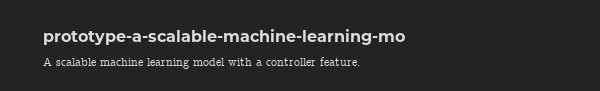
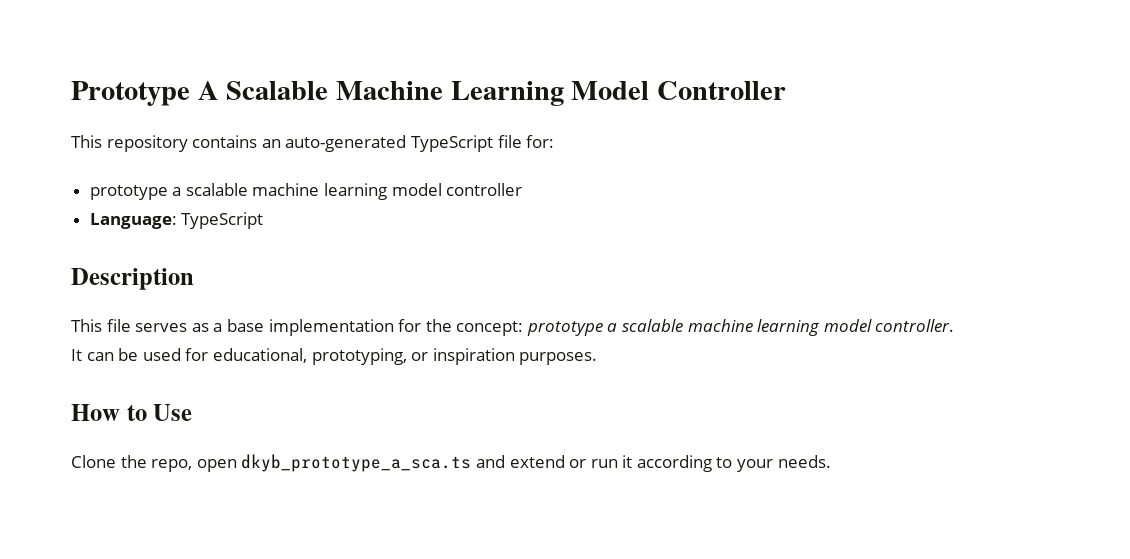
[43,29,405,45] [43,57,360,69] prototype-a-scalable-machine-learning-mo // A scalable machine learning model with a controller feature. -> [71,81,787,106] [71,135,555,152] [89,183,523,200] [89,212,264,229] [71,268,194,290] [71,319,955,336] [71,348,598,365] [71,404,193,421] [71,454,831,472] Prototype A Scalable Machine Learning Model Controller // This repository contains an auto-generated TypeScript file for: // prototype a scalable machine learning model controller // Language: TypeScript // Description // This file serves as a base implementation for the concept: prototype a scalable machine learning model controller. // It can be used for educational, prototyping, or inspiration purposes. // How to Use // Clone the repo, open dkyb_prototype_a_sca.ts and extend or run it according to your needs.

